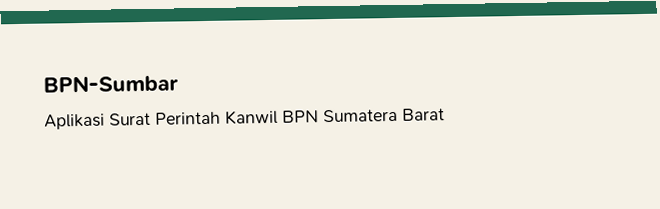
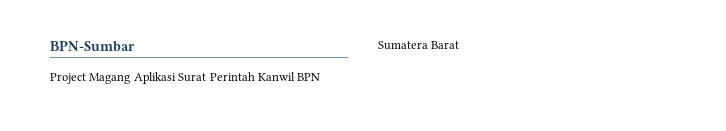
(179, 83) none -> [50,73,131,84] Project Magang

